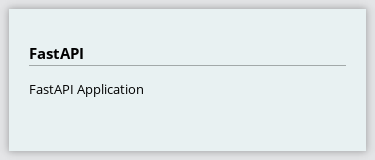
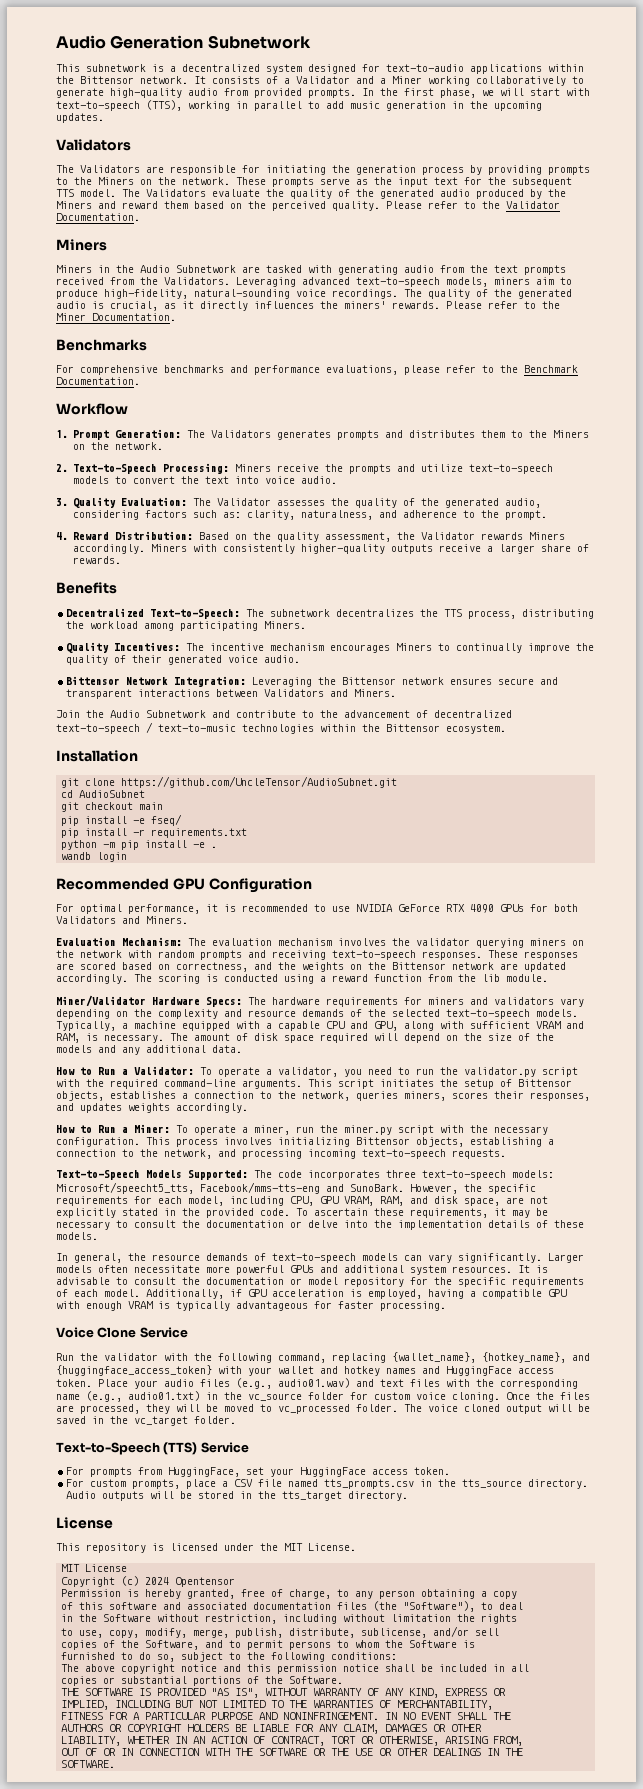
[29,48,84,59] [29,84,145,97] FastAPI // FastAPI Application -> [56,35,311,49] [56,64,584,74] [56,76,584,86] [56,88,590,98] [56,100,542,111] [56,113,104,123] [56,139,131,151] [56,165,590,175] [56,177,572,187] [56,189,566,199] [56,201,560,211] [56,213,140,221] [56,239,107,251] [56,265,566,275] [56,277,572,287] [56,289,572,299] [56,301,560,311] [56,313,176,321] [56,339,147,351] [56,365,578,375] [56,377,140,385] [56,403,128,415] [56,429,590,440] [73,442,164,450] [56,463,554,474] [73,476,338,484] [56,497,542,508] [73,510,548,520] [56,531,566,542] [73,544,590,554] [73,556,122,564] [56,582,117,594] [65,608,594,619] [65,621,306,631] [65,642,594,653] [65,655,300,665] [65,676,558,687] [65,689,396,699] [56,710,512,718] [56,722,506,734] [56,750,138,762] [61,776,398,788] [61,790,146,798] [61,802,164,812] [61,814,183,826] [61,828,248,838] [61,840,218,850] [61,852,128,862] [56,878,312,893] [56,904,578,914] [56,916,188,924] [56,937,584,948] [56,950,578,960] [56,962,566,972] [56,974,548,984] [56,995,584,1007] [56,1009,578,1019] [56,1021,584,1031] [56,1033,554,1043] [56,1045,242,1055] [56,1066,578,1077] [56,1079,572,1089] [56,1091,590,1101] [56,1103,248,1113] [56,1124,548,1135] [56,1137,554,1147] [56,1149,506,1159] [56,1170,554,1180] [56,1182,536,1194] [56,1196,548,1206] [56,1208,548,1218] [56,1220,584,1230] [56,1232,98,1240] [56,1253,584,1263] [56,1265,548,1275] [56,1277,584,1287] [56,1289,567,1299] [56,1301,446,1311] [56,1327,188,1338] [56,1352,590,1363] [56,1365,554,1376] [56,1378,578,1389] [56,1391,590,1402] [56,1404,590,1414] [56,1416,236,1426] [56,1442,249,1455] [65,1467,450,1477] [65,1479,588,1489] [65,1491,408,1501] [56,1517,113,1529] [56,1543,356,1553] [61,1564,128,1572] [61,1576,236,1587] [61,1589,518,1599] [61,1601,524,1612] [61,1614,518,1624] [61,1626,500,1638] [61,1640,476,1650] [61,1652,398,1662] [61,1664,530,1674] [61,1676,344,1686] [61,1688,507,1698] [61,1700,494,1710] [61,1712,512,1720] [61,1724,483,1734] [61,1736,524,1746] [61,1748,524,1756] [61,1760,116,1768] Audio Generation Subnetwork // This subnetwork is a decentralized system designed for text-to-audio applications within the Bittensor network. It consists of a Validator and a Miner working collaboratively to generate high-quality audio from provided prompts. In the first phase, we will start with text-to-speech (TTS), working in parallel to add music generation in the upcoming updates. // Validators // The Validators are responsible for initiating the generation process by providing prompts to the Miners on the network. These prompts serve as the input text for the subsequent TTS model. The Validators evaluate the quality of the generated audio produced by the Miners and reward them based on the perceived quality. Please refer to the Validator Documentation. // Miners // Miners in the Audio Subnetwork are tasked with generating audio from the text prompts received from the Validators. Leveraging advanced text-to-speech models, miners aim to produce high-fidelity, natural-sounding voice recordings. The quality of the generated audio is crucial, as it directly influences the miners' rewards. Please refer to the Miner Documentation. // Benchmarks // For comprehensive benchmarks and performance evaluations, please refer to the Benchmark Documentation. // Workflow // 1. Prompt Generation: The Validators generates prompts and distributes them to the Miners on the network. // 2. Text-to-Speech Processing: Miners receive the prompts and utilize text-to-speech models to convert the text into voice audio. // 3. Quality Evaluation: The Validator assesses the quality of the generated audio, considering factors such as: clarity, naturalness, and adherence to the prompt. // 4. Reward Distribution: Based on the quality assessment, the Validator rewards Miners accordingly. Miners with consistently higher-quality outputs receive a larger share of rewards. // Benefits // Decentralized Text-to-Speech: The subnetwork decentralizes the TTS process, distributing the workload among participating Miners. // Quality Incentives: The incentive mechanism encourages Miners to continually improve the quality of their generated voice audio. // Bittensor Network Integration: Leveraging the Bittensor network ensures secure and transparent interactions between Validators and Miners. // Join the Audio Subnetwork and contribute to the advancement of decentralized text-to-speech / text-to-music technologies within the Bittensor ecosystem. // Installation // git clone https://github.com/UncleTensor/AudioSubnet.git // cd AudioSubnet // git checkout main // pip install -e fseq/ // pip install -r requirements.txt // python -m pip install -e . // wandb login // Recommended GPU Configuration // For optimal performance, it is recommended to use NVIDIA GeForce RTX 4090 GPUs for both Validators and Miners. // Evaluation Mechanism: The evaluation mechanism involves the validator querying miners on the network with random prompts and receiving text-to-speech responses. These responses are scored based on correctness, and the weights on the Bittensor network are updated accordingly. The scoring is conducted using a reward function from the lib module. // Miner/Validator Hardware Specs: The hardware requirements for miners and validators vary depending on the complexity and resource demands of the selected text-to-speech models. Typically, a machine equipped with a capable CPU and GPU, along with sufficient VRAM and RAM, is necessary. The amount of disk space required will depend on the size of the models and any additional data. // How to Run a Validator: To operate a validator, you need to run the validator.py script with the required command-line arguments. This script initiates the setup of Bittensor objects, establishes a connection to the network, queries miners, scores their responses, and updates weights accordingly. // How to Run a Miner: To operate a miner, run the miner.py script with the necessary configuration. This process involves initializing Bittensor objects, establishing a connection to the network, and processing incoming text-to-speech requests. // Text-to-Speech Models Supported: The code incorporates three text-to-speech models: Microsoft/speecht5_tts, Facebook/mms-tts-eng and SunoBark. However, the specific requirements for each model, including CPU, GPU VRAM, RAM, and disk space, are not explicitly stated in the provided code. To ascertain these requirements, it may be necessary to consult the documentation or delve into the implementation details of these models. // In general, the resource demands of text-to-speech models can vary significantly. Larger models often necessitate more powerful GPUs and additional system resources. It is advisable to consult the documentation or model repository for the specific requirements of each model. Additionally, if GPU acceleration is employed, having a compatible GPU with enough VRAM is typically advantageous for faster processing. // Voice Clone Service // Run the validator with the following command, replacing {wallet_name}, {hotkey_name}, and {huggingface_access_token} with your wallet and hotkey names and HuggingFace access token. Place your audio files (e.g., audio01.wav) and text files with the corresponding name (e.g., audio01.txt) in the vc_source folder for custom voice cloning. Once the files are processed, they will be moved to vc_processed folder. The voice cloned output will be saved in the vc_target folder. // Text-to-Speech (TTS) Service // For prompts from HuggingFace, set your HuggingFace access token. // For custom prompts, place a CSV file named tts_prompts.csv in the tts_source directory. Audio outputs will be stored in the tts_target directory. // License // This repository is licensed under the MIT License. // MIT License // Copyright (c) 2024 Opentensor // Permission is hereby granted, free of charge, to any person obtaining a copy // of this software and associated documentation files (the "Software"), to deal // in the Software without restriction, including without limitation the rights // to use, copy, modify, merge, publish, distribute, sublicense, and/or sell // copies of the Software, and to permit persons to whom the Software is // furnished to do so, subject to the following conditions: // The above copyright notice and this permission notice shall be included in all // copies or substantial portions of the Software. // THE SOFTWARE IS PROVIDED "AS IS", WITHOUT WARRANTY OF ANY KIND, EXPRESS OR // IMPLIED, INCLUDING BUT NOT LIMITED TO THE WARRANTIES OF MERCHANTABILITY, // FITNESS FOR A PARTICULAR PURPOSE AND NONINFRINGEMENT. IN NO EVENT SHALL THE // AUTHORS OR COPYRIGHT HOLDERS BE LIABLE FOR ANY CLAIM, DAMAGES OR OTHER // LIABILITY, WHETHER IN AN ACTION OF CONTRACT, TORT OR OTHERWISE, ARISING FROM, // OUT OF OR IN CONNECTION WITH THE SOFTWARE OR THE USE OR OTHER DEALINGS IN THE // SOFTWARE.

